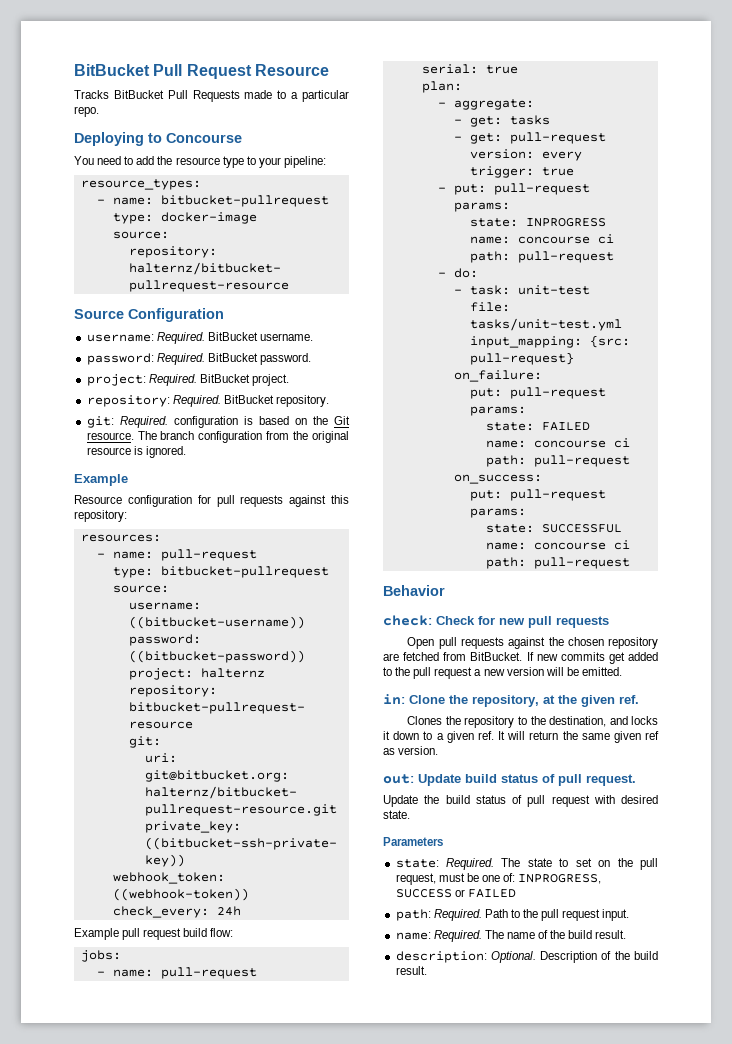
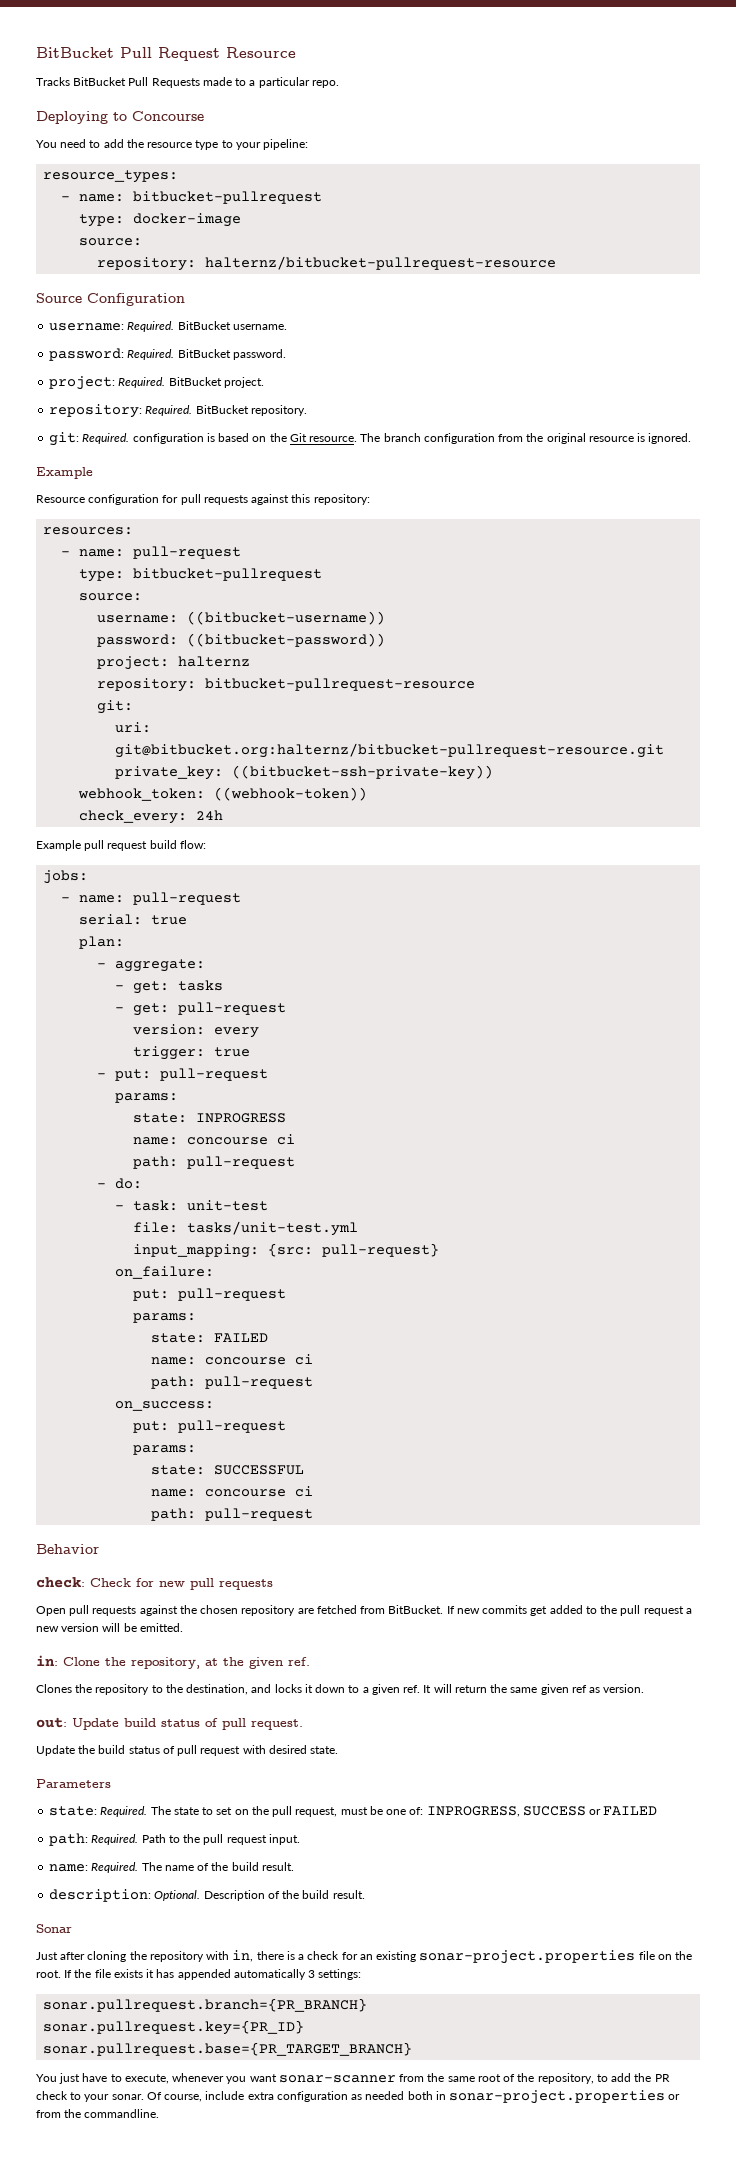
(427, 970) none -> [36,1924,72,1933] [36,1950,693,1964] [36,1969,362,1980] [43,1998,368,2012] [43,2020,305,2035] [43,2042,413,2056] [36,2073,670,2084] [36,2090,681,2104] [36,2109,160,2118] // Sonar // Just after cloning the repository with in, there is a check for an existing sonar-project.properties file on the root. If the file exists it has appended automatically 3 settings: // sonar.pullrequest.branch={PR_BRANCH} // sonar.pullrequest.key={PR_ID} // sonar.pullrequest.base={PR_TARGET_BRANCH} // You just have to execute, whenever you want sonar-scanner from the same root of the repository, to add the PR check to your sonar. Of course, include extra configuration as needed both in sonar-project.properties or from the commandline.

